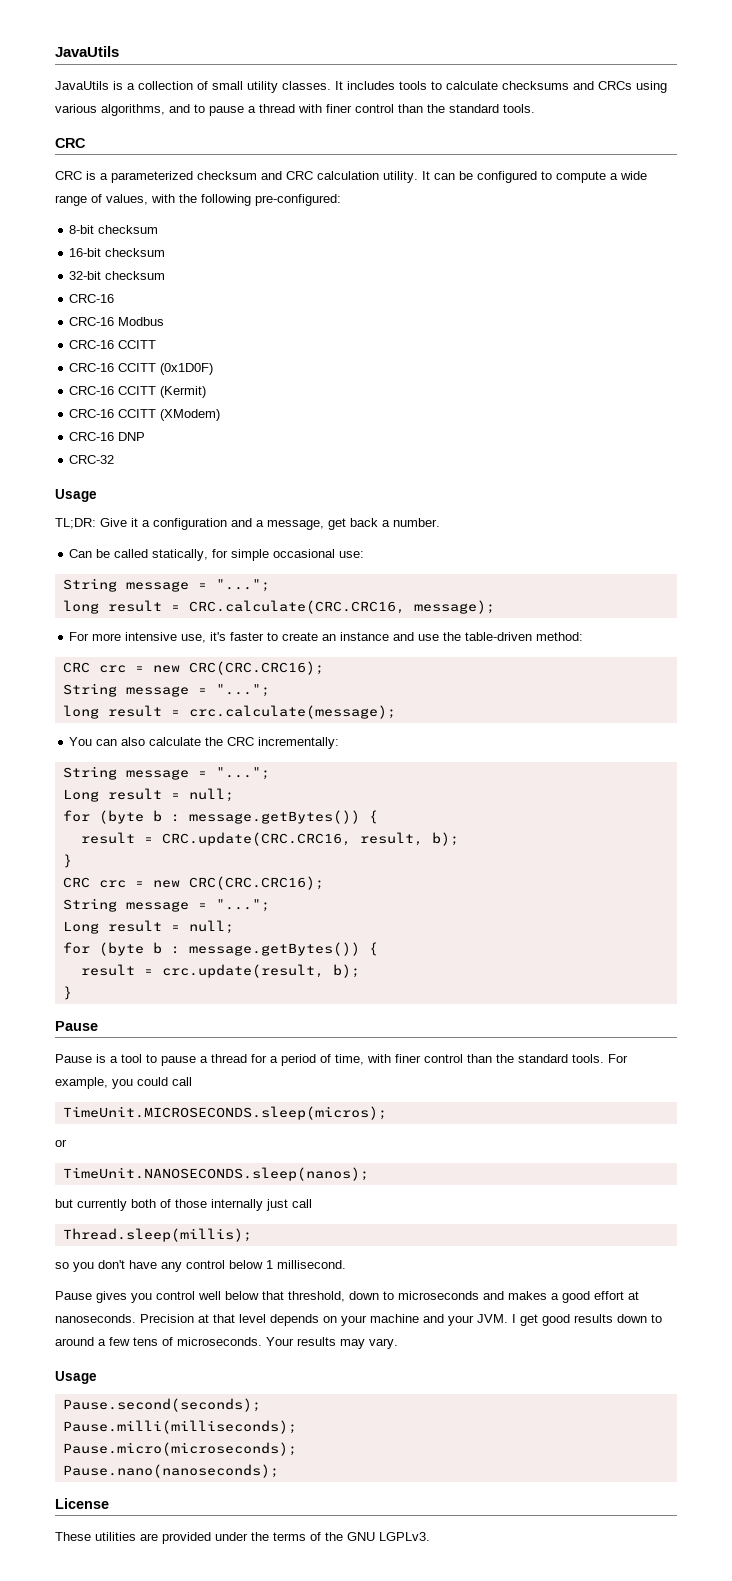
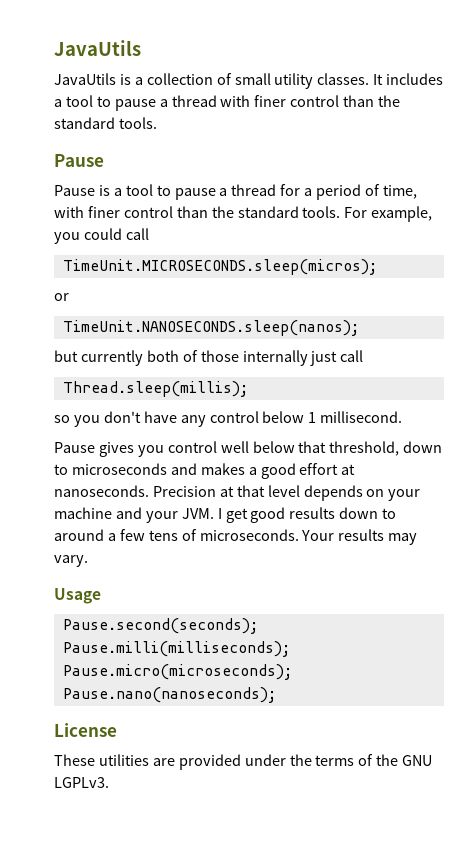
[399,81,667,93] [55,104,190,116] tools to calculate checksums and CRCs using various algorithms, and -> [54,95,93,107] a tool
[55,138,86,148] [55,171,647,183] [55,194,341,206] [69,225,159,234] [69,248,166,257] [69,271,166,280] [69,294,115,303] [69,317,165,326] [69,340,157,349] [69,363,214,375] [69,386,207,398] [69,409,221,421] [69,432,146,441] [69,455,115,464] [55,489,97,502] [55,518,440,530] [69,549,365,561] [62,578,270,592] [62,600,495,614] [69,632,584,643] [62,661,324,675] [62,683,270,697] [62,705,396,719] [69,737,340,749] [62,766,270,780] [62,788,234,802] [62,810,378,824] [80,832,459,846] [62,854,72,868] [62,876,324,890] [62,898,270,912] [62,920,234,934] [62,942,378,956] [80,964,360,978] [62,986,72,1000] // CRC // CRC is a parameterized checksum and CRC calculation utility. It can be configured to compute a wide range of values, with the following pre-configured: // 8-bit checksum // 16-bit checksum // 32-bit checksum // CRC-16 // CRC-16 Modbus // CRC-16 CCITT // CRC-16 CCITT (0x1D0F) // CRC-16 CCITT (Kermit) // CRC-16 CCITT (XModem) // CRC-16 DNP // CRC-32 // Usage // TL;DR: Give it a configuration and a message, get back a number. // Can be called statically, for simple occasional use: // String message = "..."; // long result = CRC.calculate(CRC.CRC16, message); // For more intensive use, it's faster to create an instance and use the table-driven method: // CRC crc = new CRC(CRC.CRC16); // String message = "..."; // long result = crc.calculate(message); // You can also calculate the CRC incrementally: // String message = "..."; // Long result = null; // for (byte b : message.getBytes()) { // result = CRC.update(CRC.CRC16, result, b); // } // CRC crc = new CRC(CRC.CRC16); // String message = "..."; // Long result = null; // for (byte b : message.getBytes()) { // result = crc.update(result, b); // } -> (157, 123) none

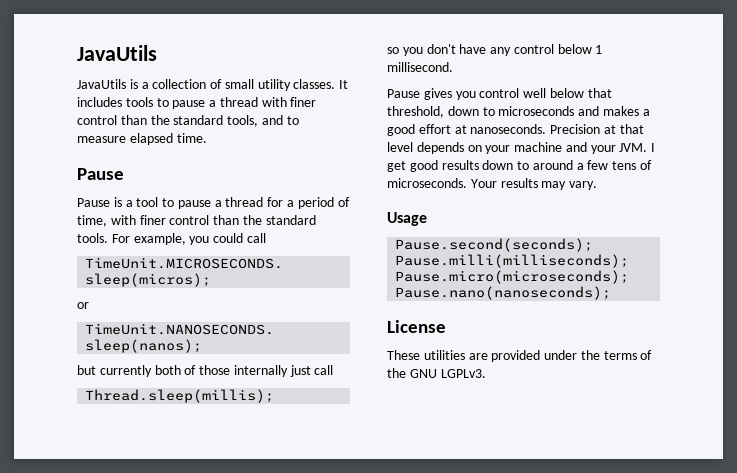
[54,95,93,107] a tool -> [125,97,153,107] tools
[118,117,157,129] tools. -> [227,115,299,127] [77,133,207,145] tools, and to measure elapsed time.

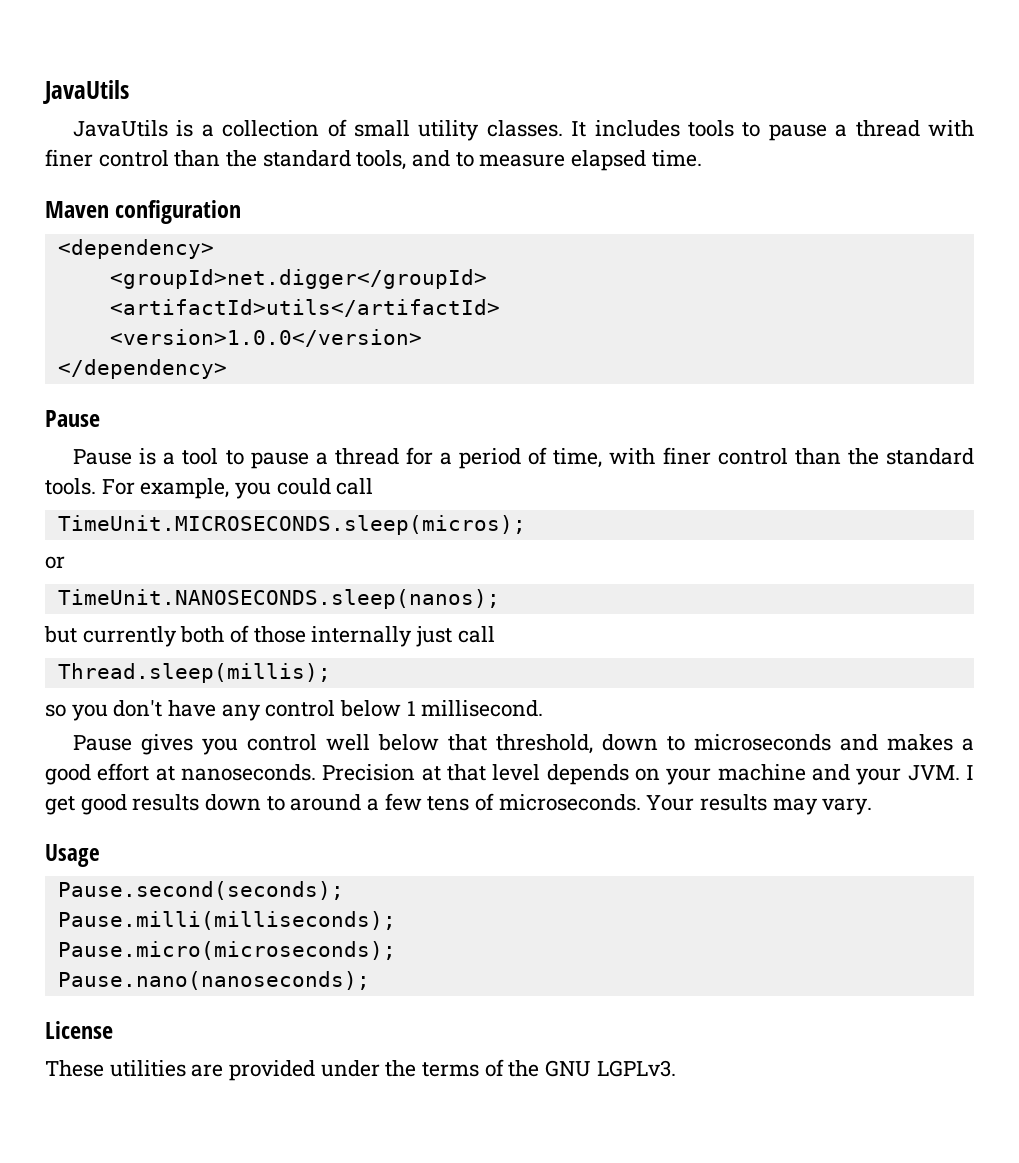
(207, 138) none -> [45,200,242,224] [57,239,214,259] [109,269,487,289] [109,299,500,317] [109,329,422,347] [57,359,227,379] // Maven configuration // <dependency> // <groupId>net.digger</groupId> // <artifactId>utils</artifactId> // <version>1.0.0</version> // </dependency>

